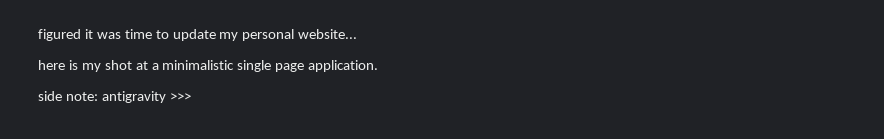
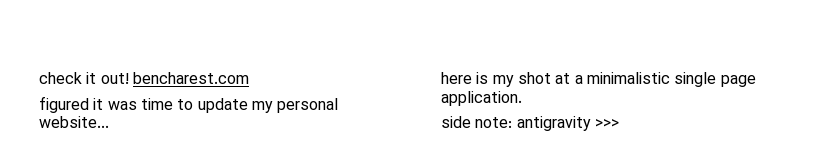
(38, 35) none -> [39,72,249,84] check it out! bencharest.com //

